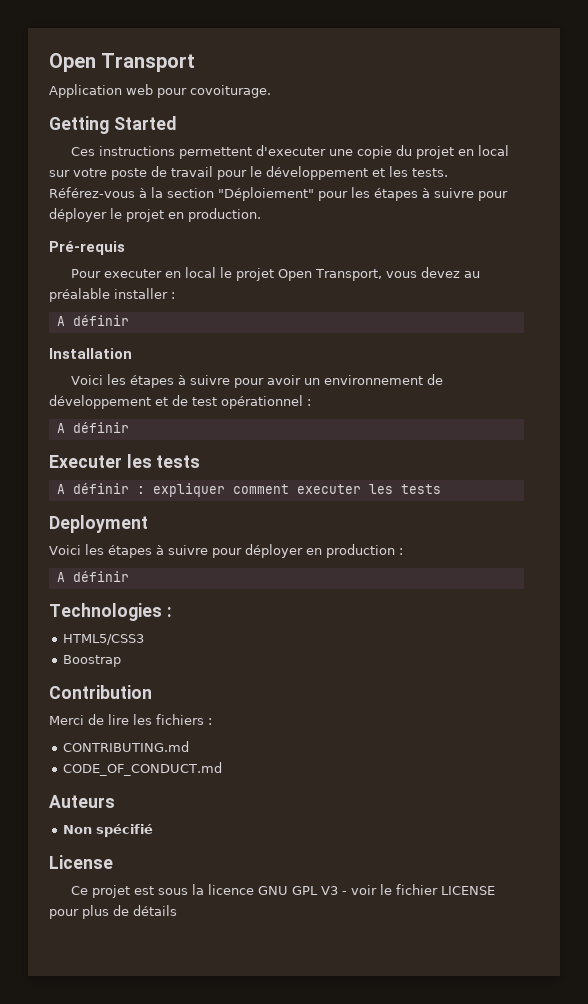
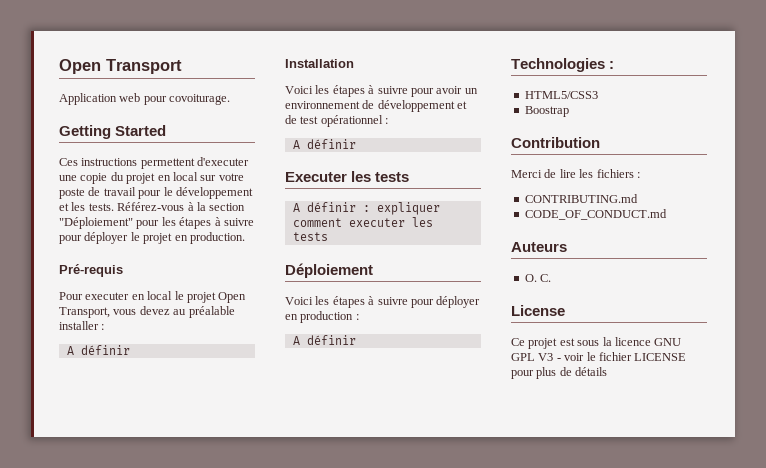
[49,515,148,533] Deployment -> [285,263,373,278] Déploiement
[62,824,153,837] Non spécifié -> [524,274,552,282] O. C.

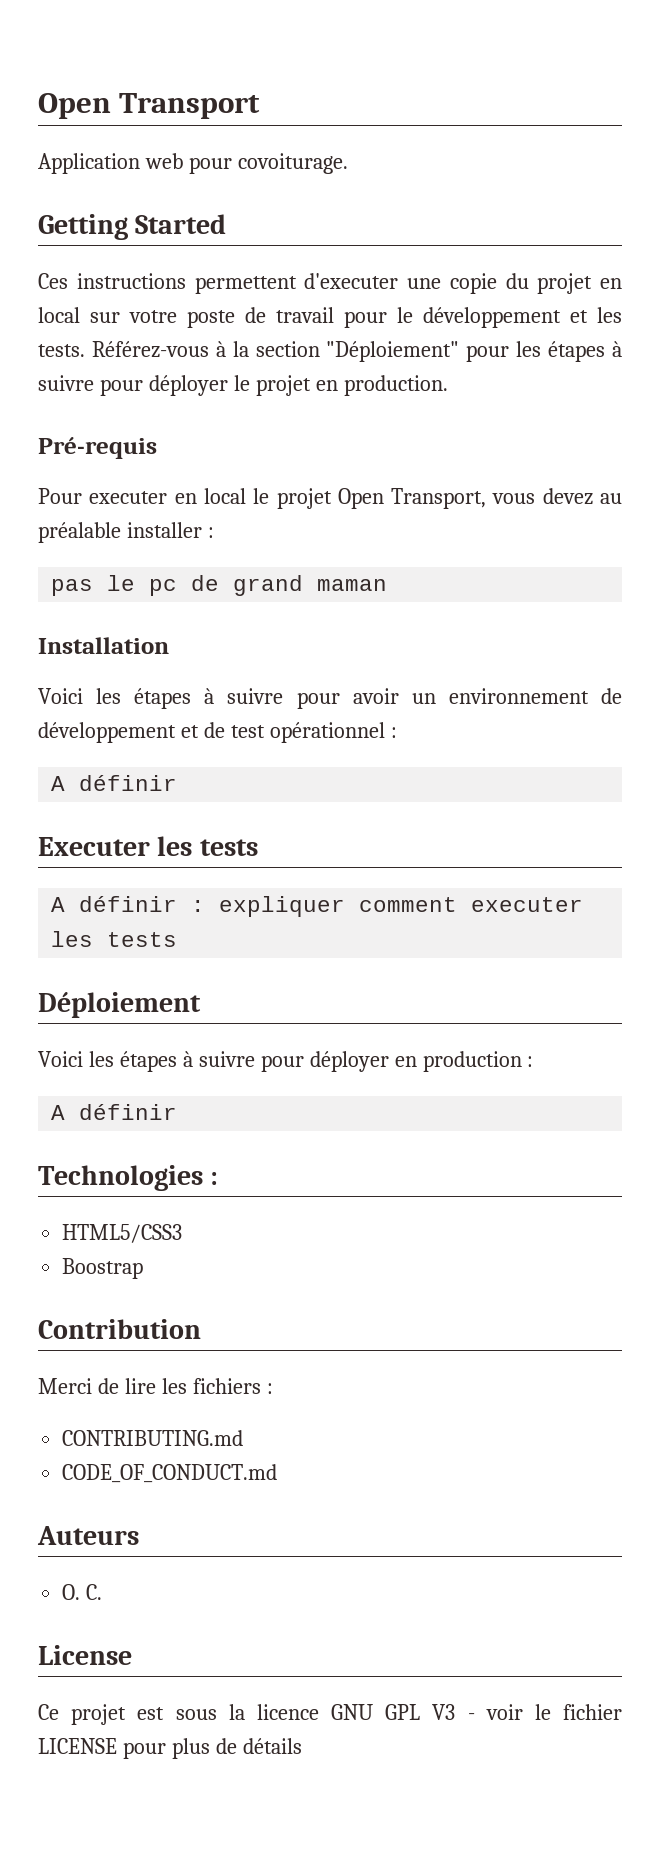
[66,345,130,355] A définir -> [51,575,388,596] pas le pc de grand maman

